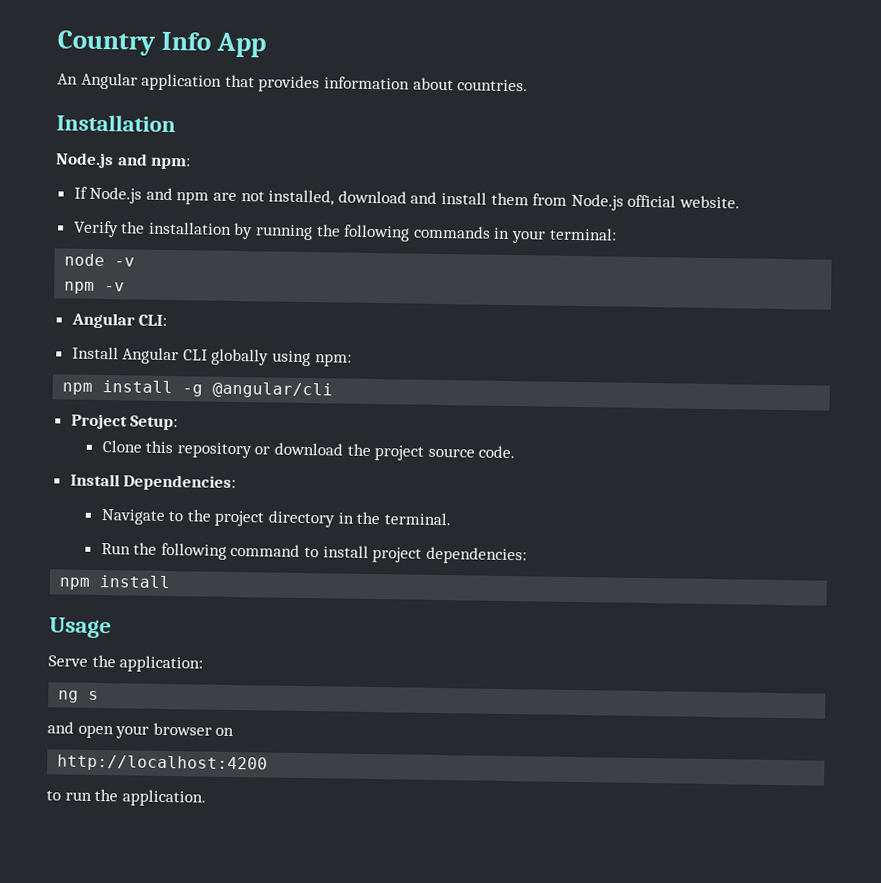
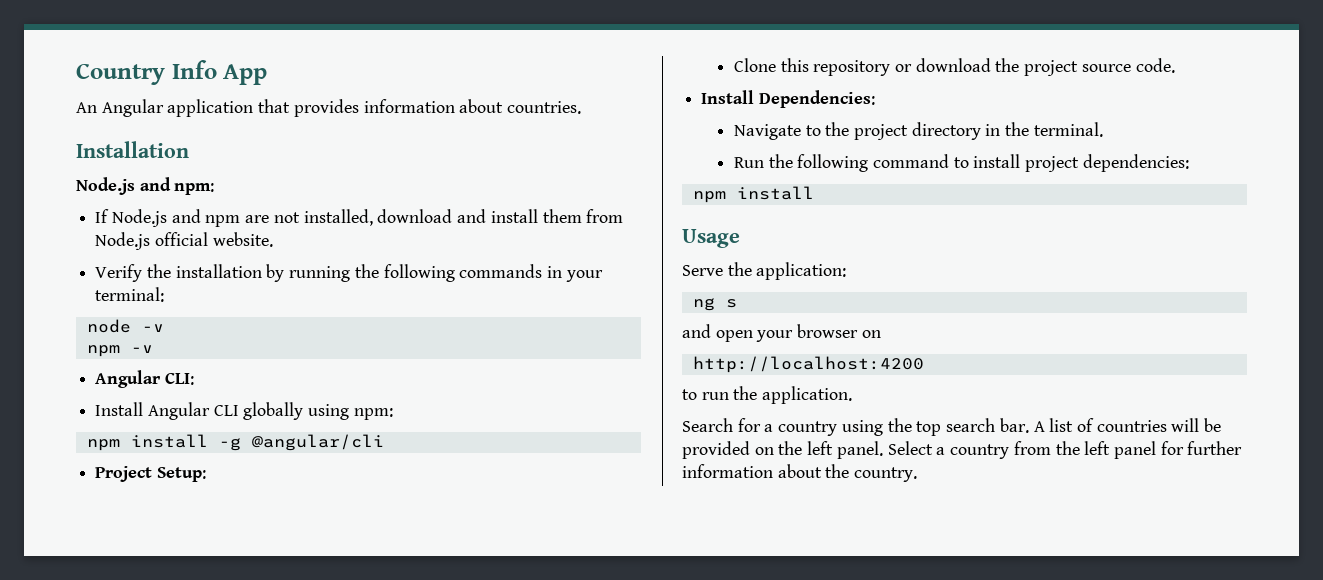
(206, 798) none -> [682,418,1222,436] [682,441,1243,459] [682,464,918,482] // Search for a country using the top search bar. A list of countries will be provided on the left panel. Select a country from the left panel for further information about the country.

